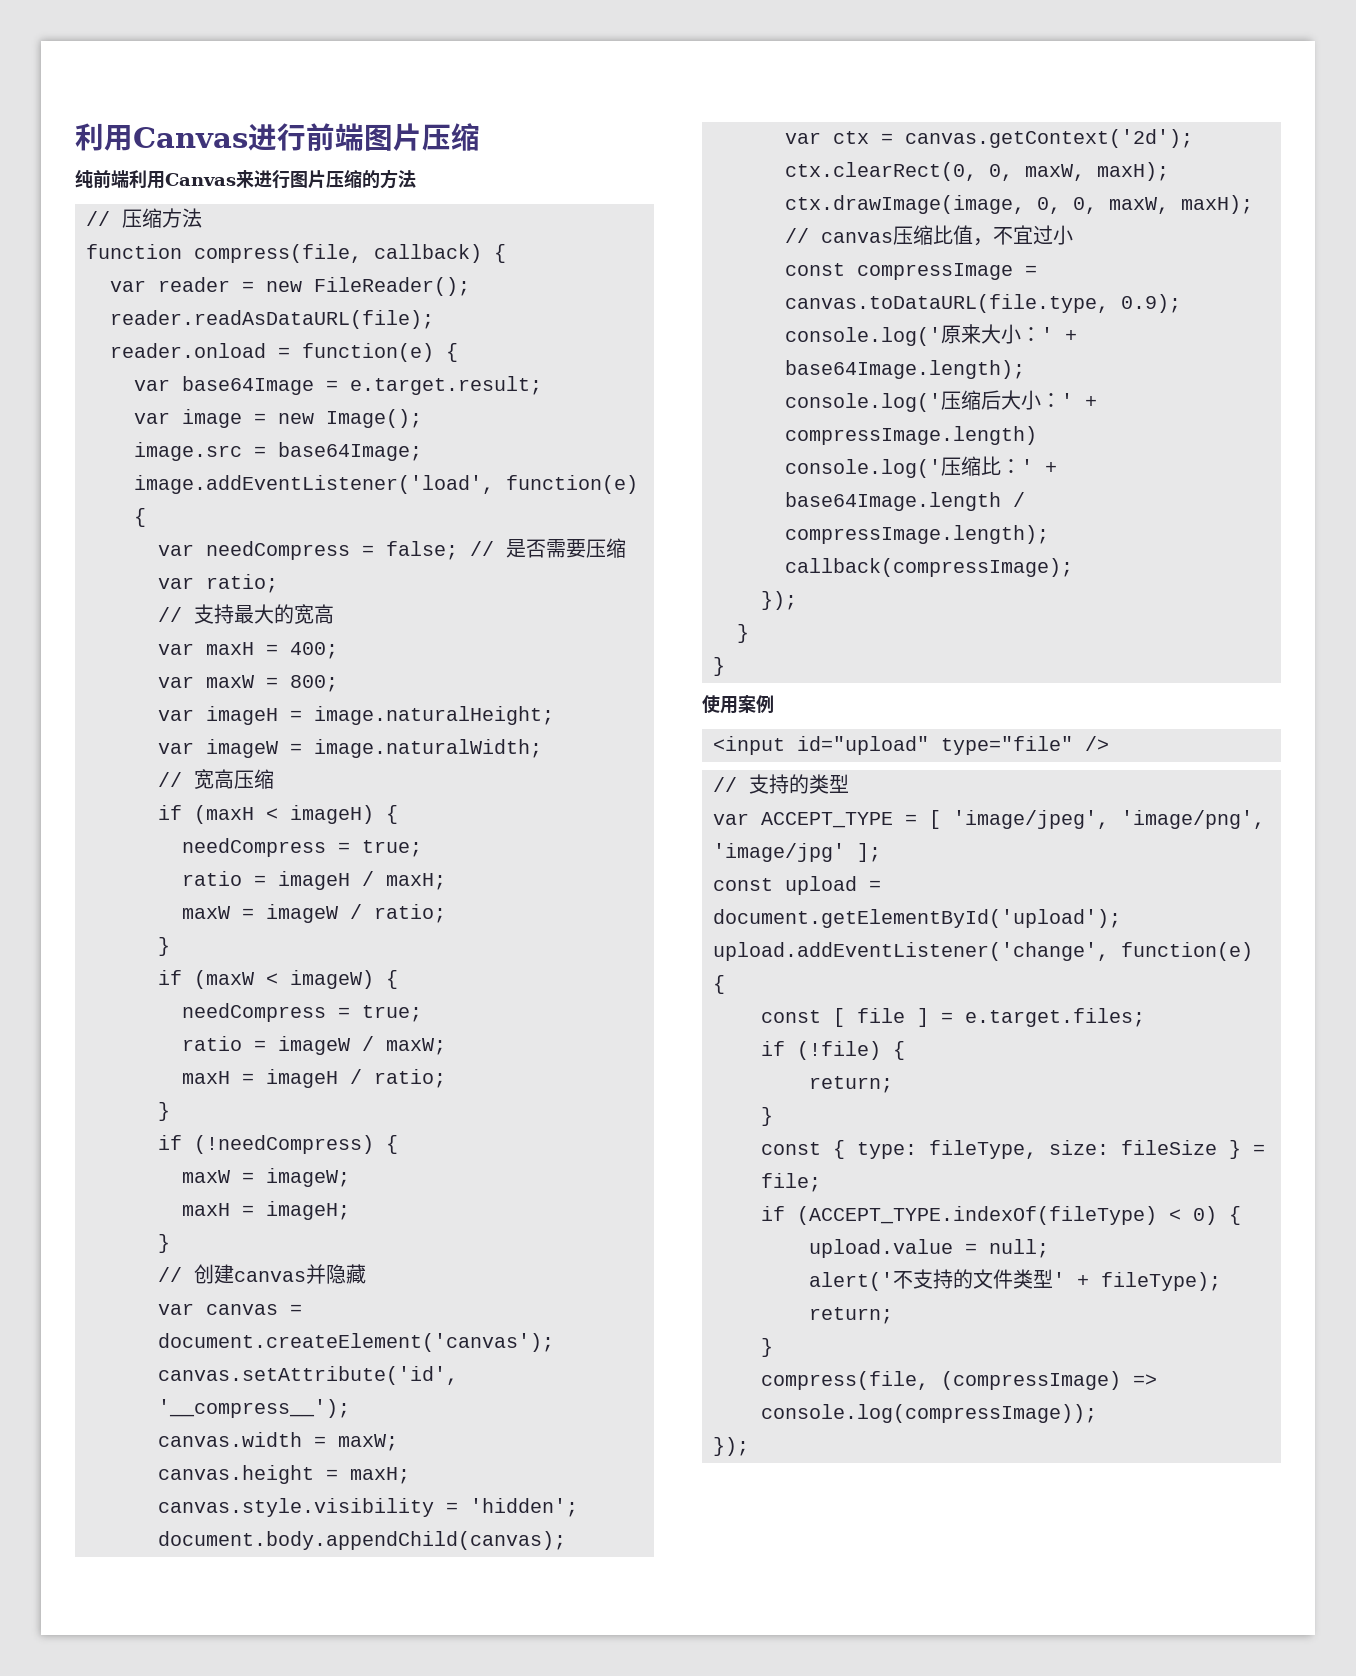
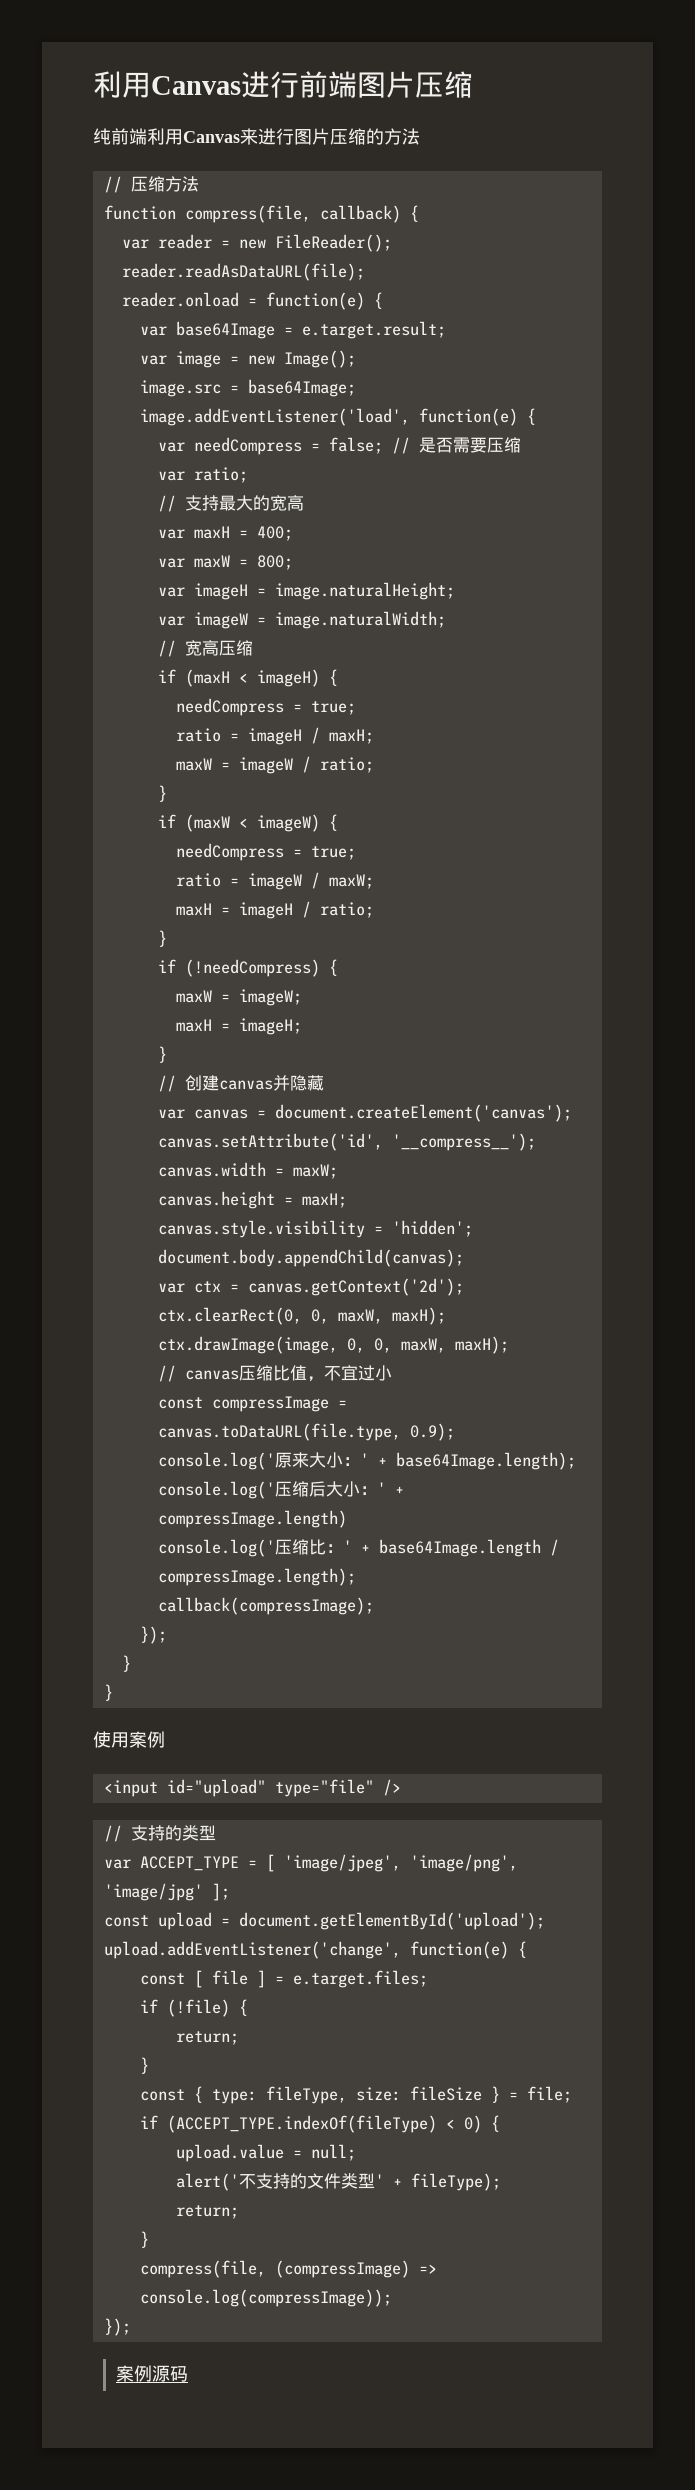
(749, 1446) none -> [116,2365,189,2382] // 案例源码

